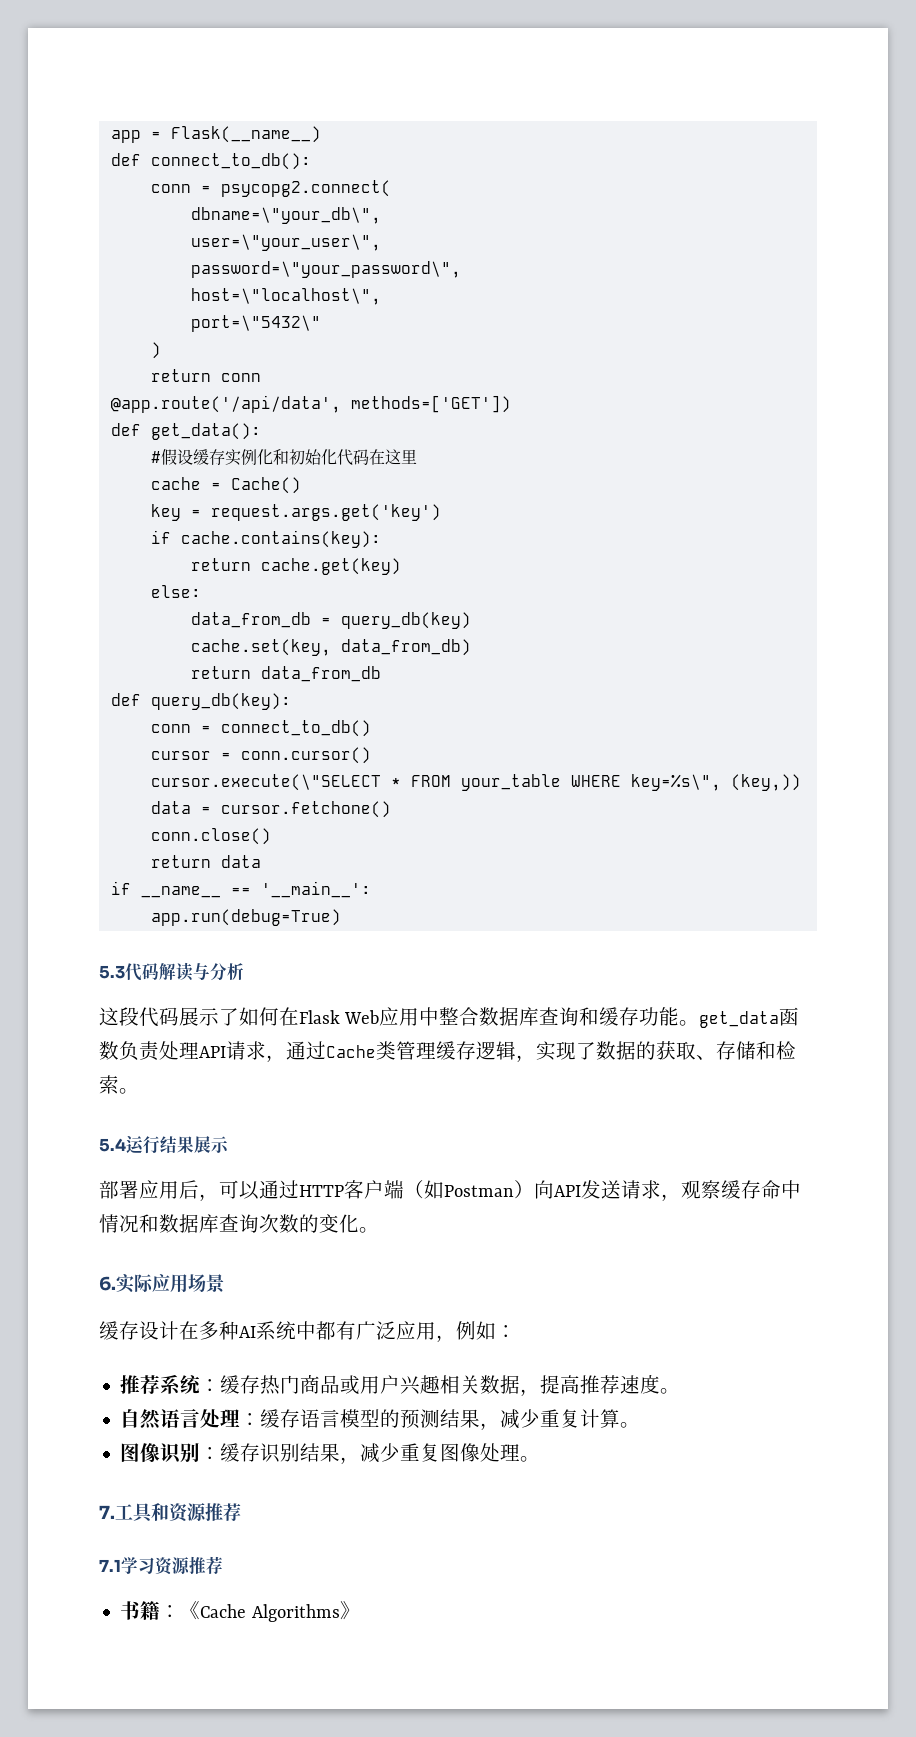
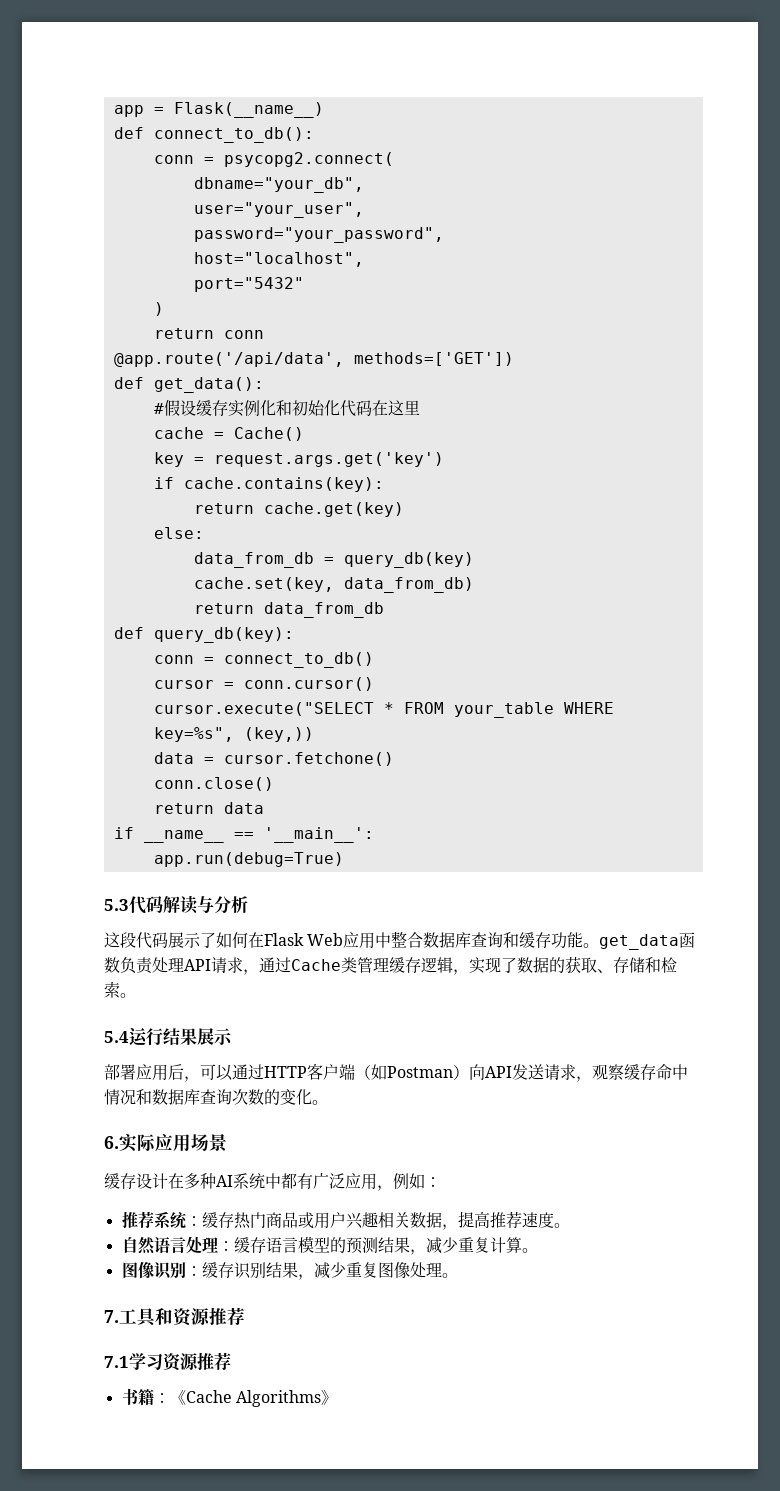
[190,207,381,224] [190,234,381,251] [190,261,461,278] [190,288,381,305] [190,315,321,332] dbname=\"your_db\", // user=\"your_user\", // password=\"your_password\", // host=\"localhost\", // port=\"5432\" -> [193,177,364,193] [193,202,364,218] [193,227,444,243] [193,252,364,267] [193,277,304,292] dbname="your_db", // user="your_user", // password="your_password", // host="localhost", // port="5432"
[150,774,381,791] cursor.execute(\"SELECT -> [153,702,374,716] cursor.execute("SELECT
[630,774,721,791] key=%s\", -> [153,727,234,742] key=%s",

